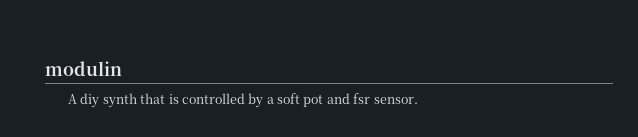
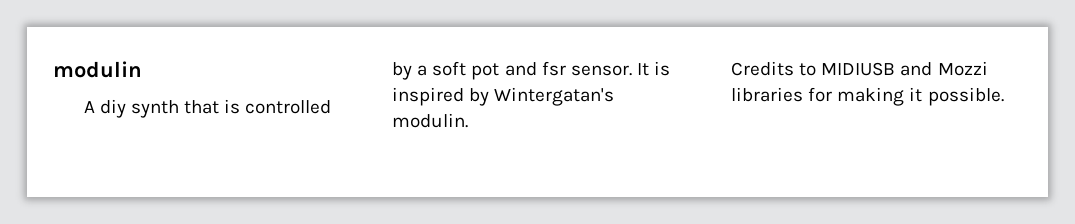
(418, 100) none -> [636,61,671,76] [392,87,615,106] [392,113,468,128] [731,61,988,76] [731,87,1004,106] It is inspired by Wintergatan's modulin. // Credits to MIDIUSB and Mozzi libraries for making it possible.

